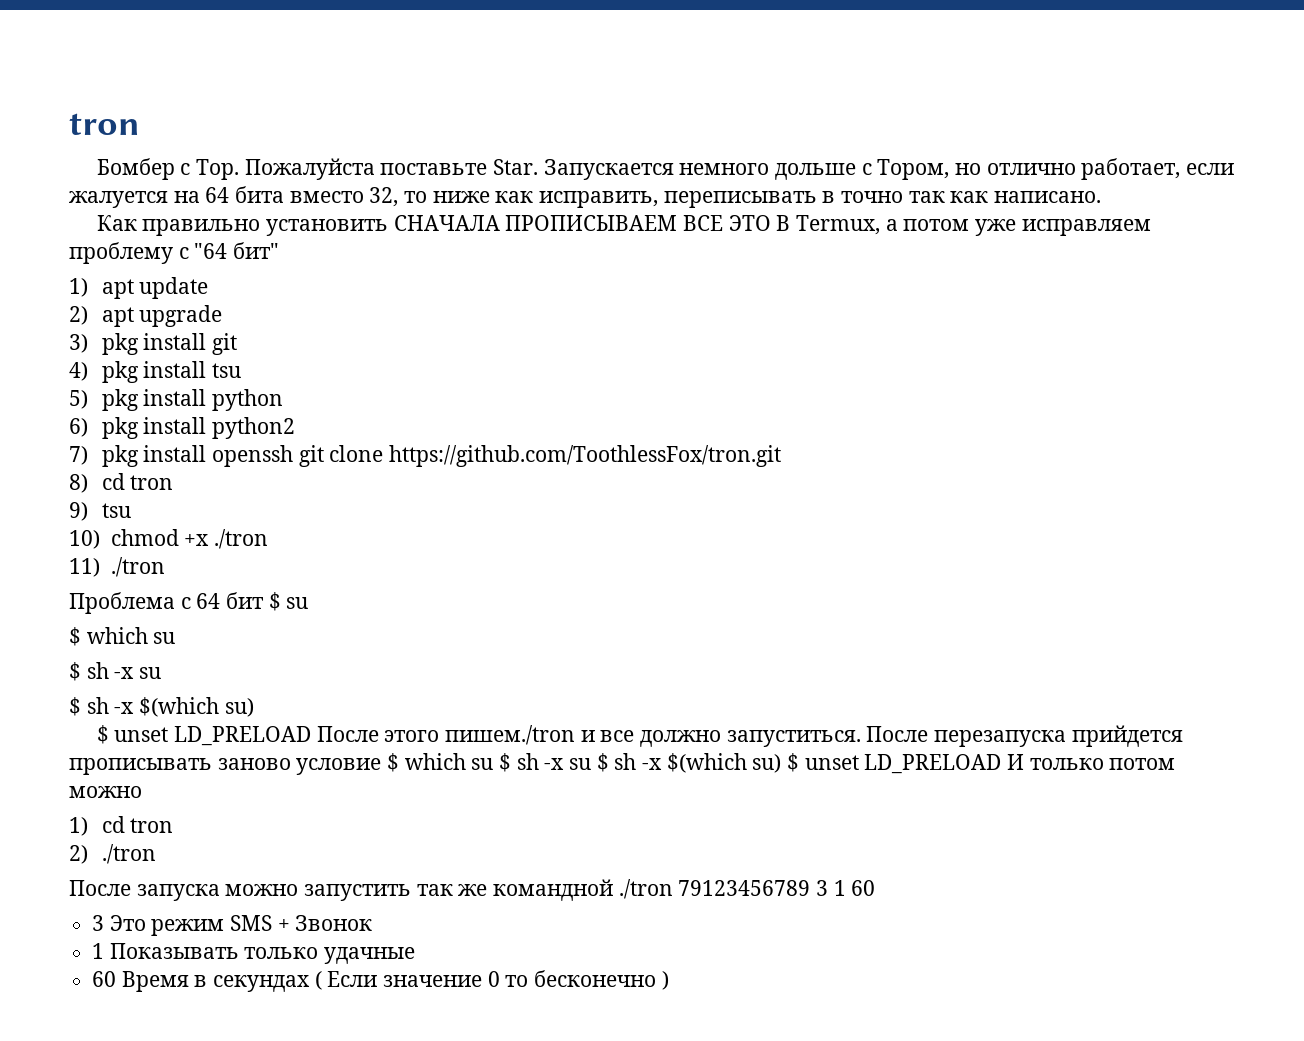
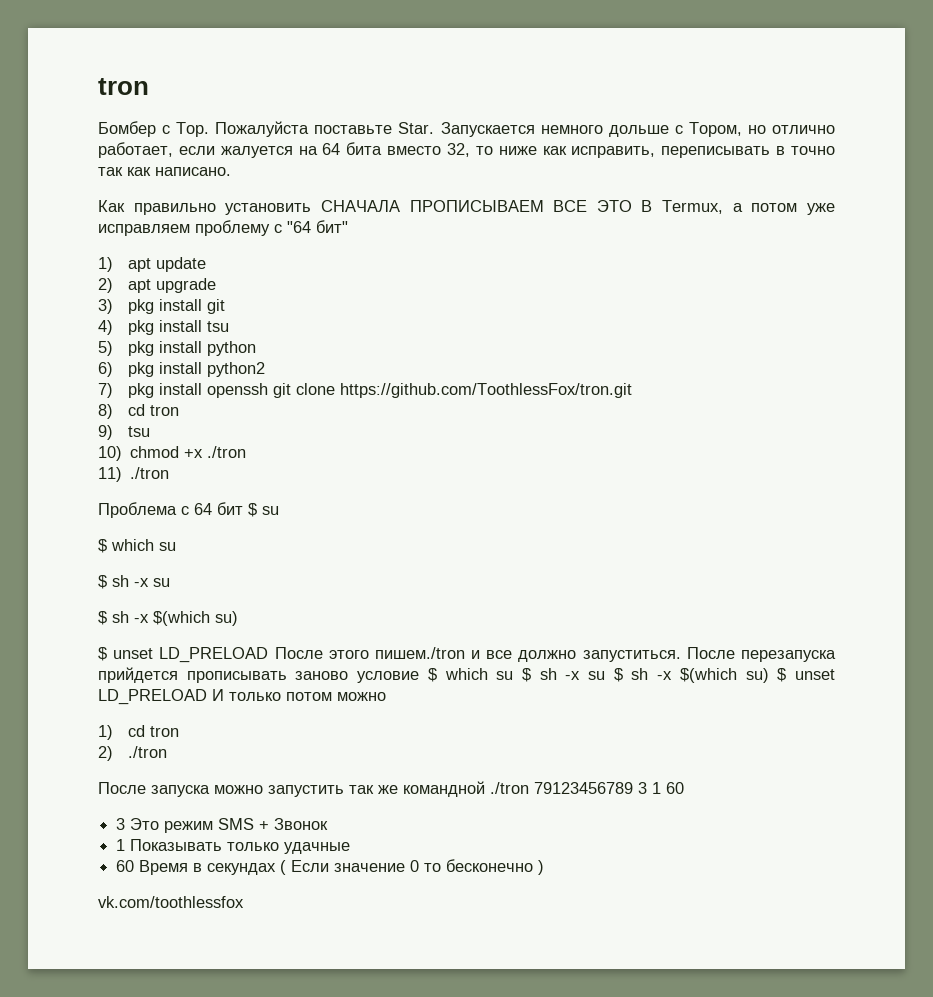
(669, 980) none -> [98,896,244,908] // vk.com/toothlessfox

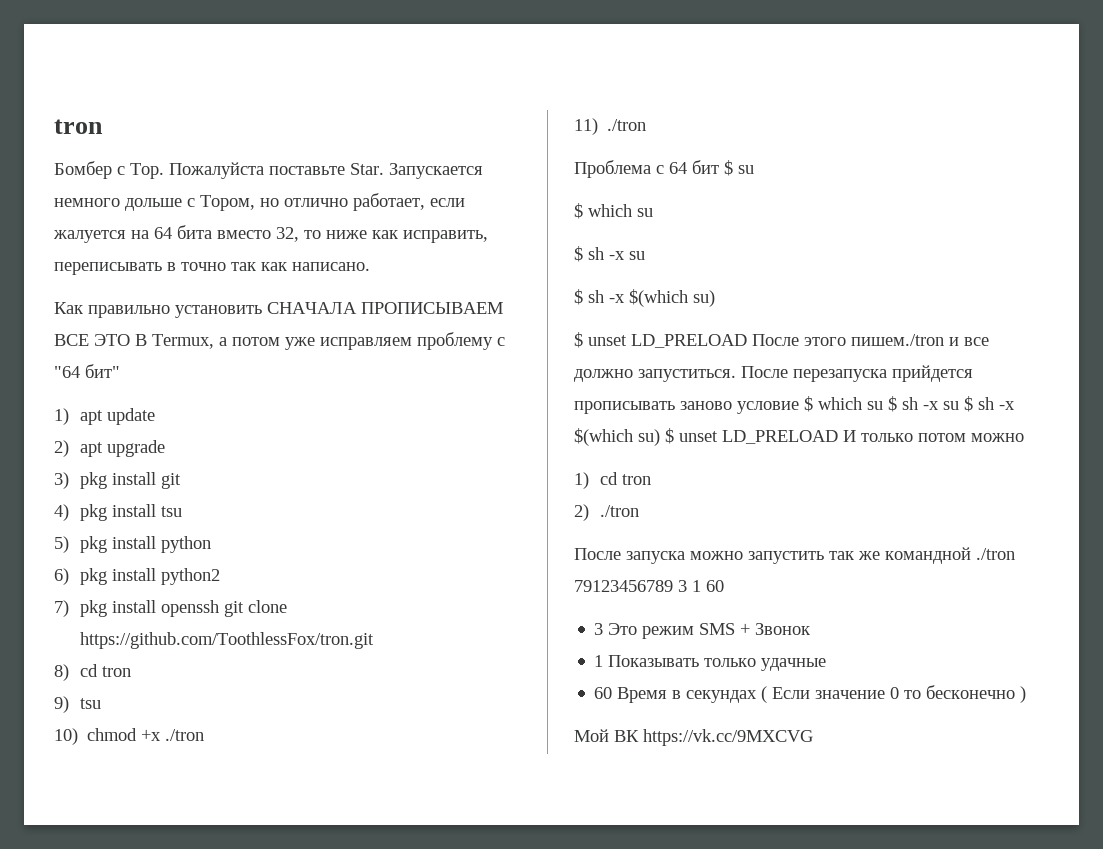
[98,896,244,908] vk.com/toothlessfox -> [574,729,813,746] Мой ВК https://vk.cc/9MXCVG

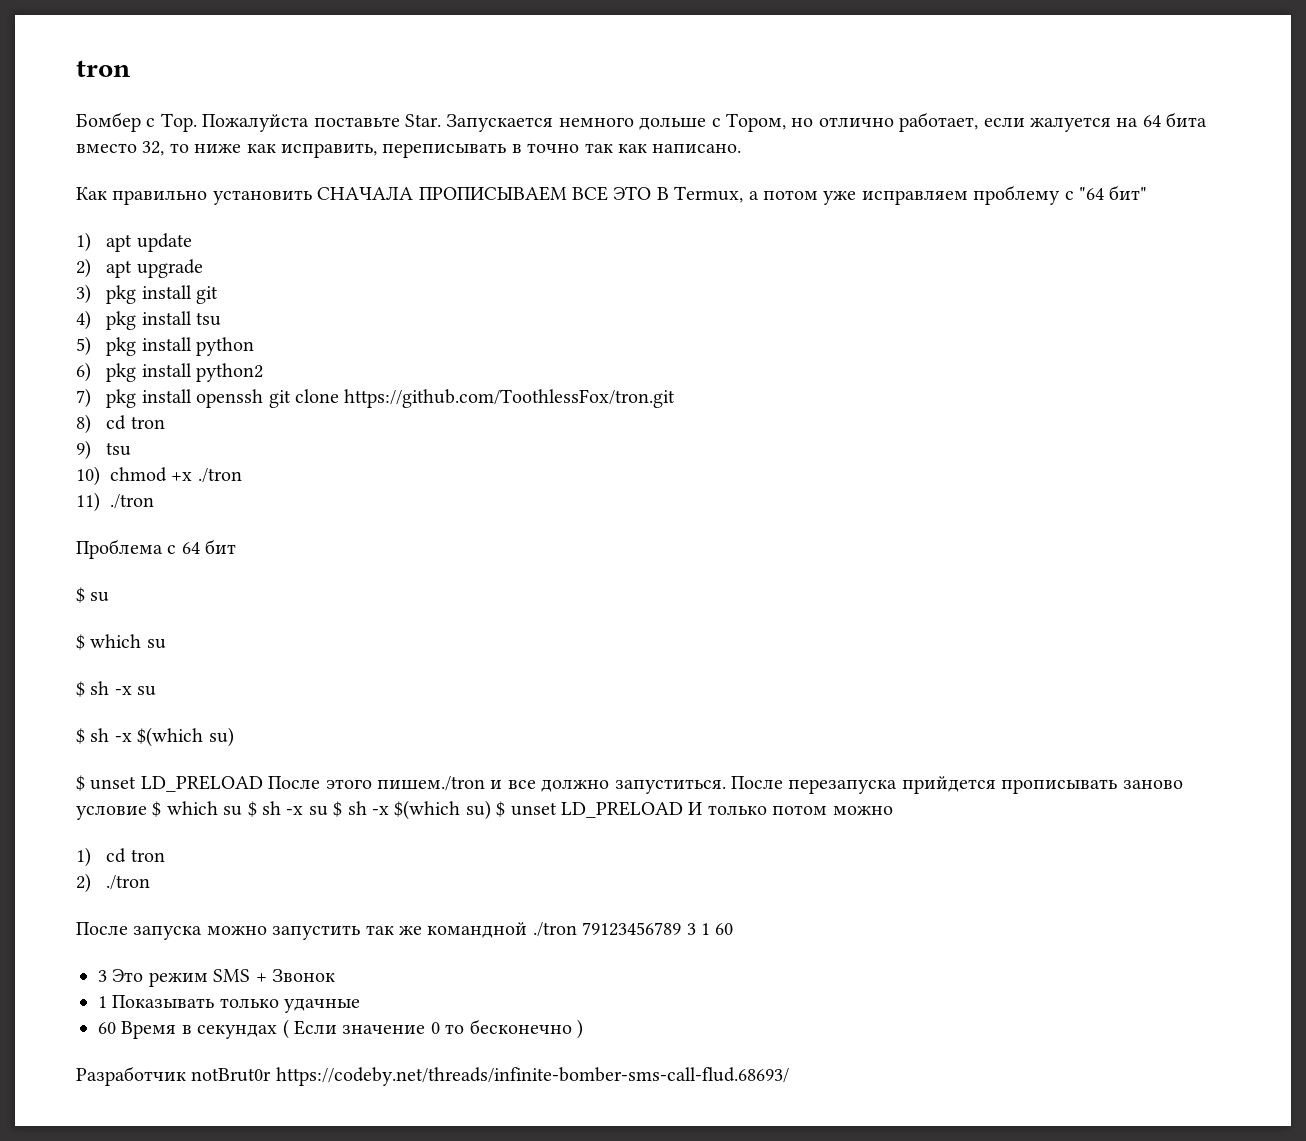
(719, 167) none -> (237, 546) //
[574,729,813,746] Мой ВК https://vk.cc/9MXCVG -> [76,1066,789,1086] Разработчик notBrut0r https://codeby.net/threads/infinite-bomber-sms-call-flud.68693/

